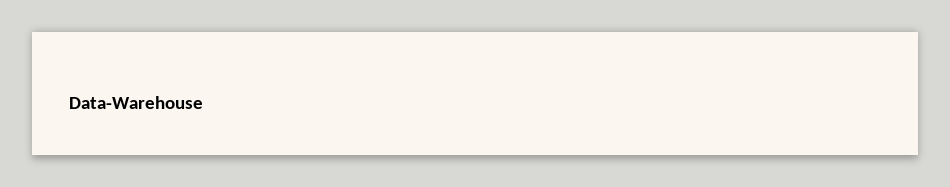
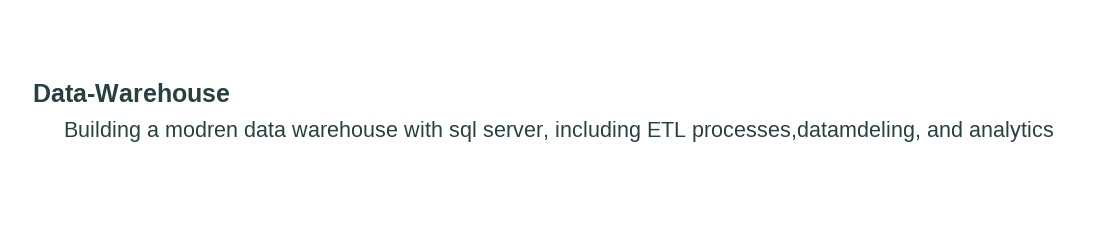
(203, 102) none -> [64,121,1055,142] // Building a modren data warehouse with sql server, including ETL processes,datamdeling, and analytics

